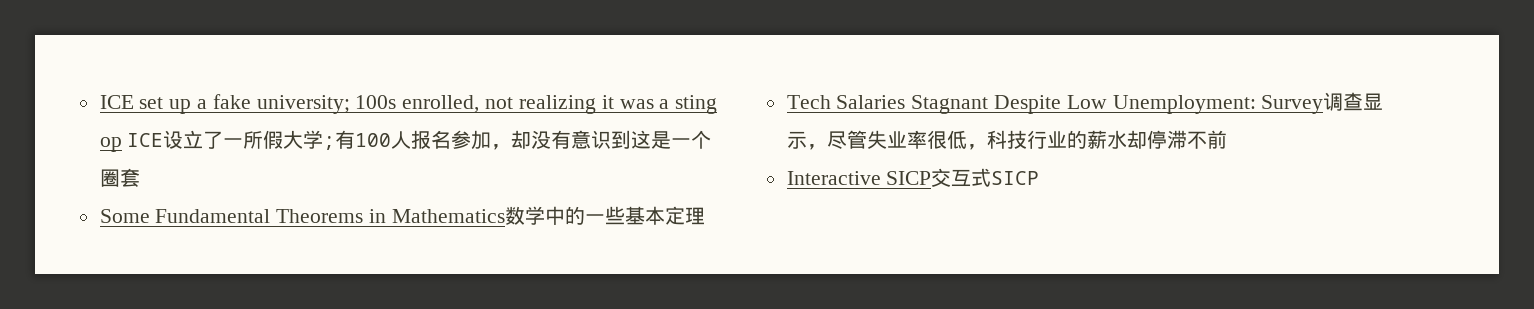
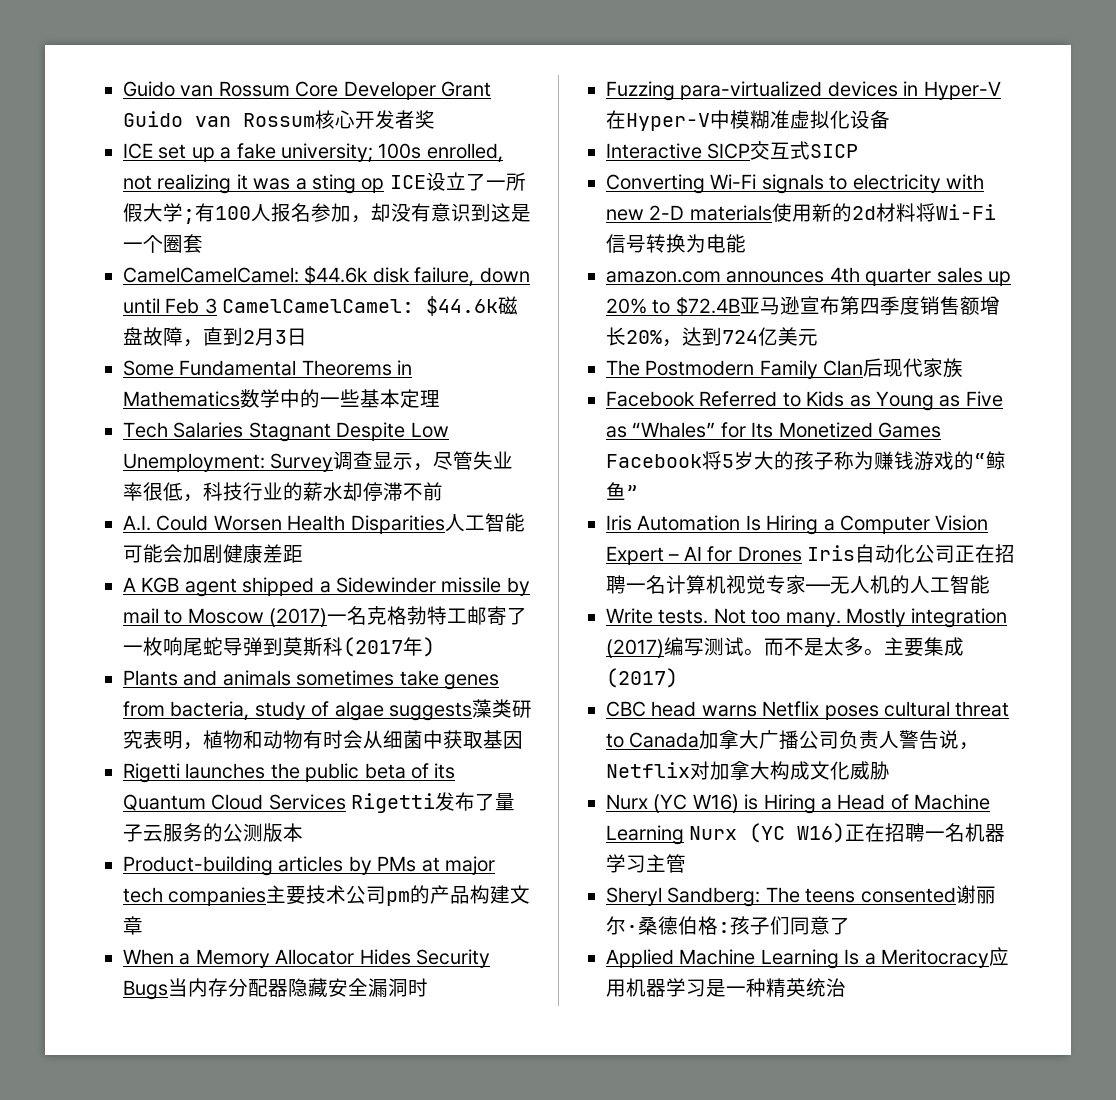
(99, 102) none -> [123,81,491,100] [123,110,435,129] Guido van Rossum Core Developer Grant Guido van Rossum核心开发者奖 //
(140, 177) none -> [123,266,530,287] [123,296,519,316] [123,327,307,347] // CamelCamelCamel: $44.6k disk failure, down until Feb 3 CamelCamelCamel: $44.6k磁盘故障，直到2月3日
(1227, 139) none -> [123,513,525,534] [123,544,303,564] [123,577,530,597] [123,606,528,627] [123,637,435,657] [123,670,499,690] [123,699,532,721] [123,730,523,750] [123,763,456,783] [123,792,516,813] [123,823,303,842] [123,856,495,876] [123,885,531,906] [123,916,143,935] [123,949,490,968] [123,978,428,1000] [606,81,1001,101] [606,110,890,131] // A.I. Could Worsen Health Disparities人工智能可能会加剧健康差距 // A KGB agent shipped a Sidewinder missile by mail to Moscow (2017)一名克格勃特工邮寄了一枚响尾蛇导弹到莫斯科(2017年) // Plants and animals sometimes take genes from bacteria, study of algae suggests藻类研究表明，植物和动物有时会从细菌中获取基因 // Rigetti launches the public beta of its Quantum Cloud Services Rigetti发布了量子云服务的公测版本 // Product-building articles by PMs at major tech companies主要技术公司pm的产品构建文章 // When a Memory Allocator Hides Security Bugs当内存分配器隐藏安全漏洞时 // Fuzzing para-virtualized devices in Hyper-V在Hyper-V中模糊准虚拟化设备
(1040, 178) none -> [606,174,984,194] [606,203,996,222] [606,234,746,253] [606,267,1011,286] [606,296,1000,315] [606,327,818,347] [606,358,964,379] [606,391,1003,411] [606,422,941,438] [606,451,1006,471] [606,482,638,500] [606,515,989,535] [606,544,1015,565] [606,575,990,595] [606,608,1008,628] [606,637,964,658] [606,668,678,688] [606,701,1010,720] [606,730,980,750] [606,761,890,781] [606,794,991,814] [606,823,1006,845] [606,854,686,873] [606,885,996,907] [606,916,850,935] [606,947,1009,969] [606,978,846,997] // Converting Wi-Fi signals to electricity with new 2-D materials使用新的2d材料将Wi-Fi信号转换为电能 // amazon.com announces 4th quarter sales up 20% to $72.4B亚马逊宣布第四季度销售额增长20%，达到724亿美元 // The Postmodern Family Clan后现代家族 // Facebook Referred to Kids as Young as Five as “Whales” for Its Monetized Games Facebook将5岁大的孩子称为赚钱游戏的“鲸鱼” // Iris Automation Is Hiring a Computer Vision Expert – AI for Drones Iris自动化公司正在招聘一名计算机视觉专家——无人机的人工智能 // Write tests. Not too many. Mostly integration (2017)编写测试。而不是太多。主要集成(2017) // CBC head warns Netflix poses cultural threat to Canada加拿大广播公司负责人警告说，Netflix对加拿大构成文化威胁 // Nurx (YC W16) is Hiring a Head of Machine Learning Nurx (YC W16)正在招聘一名机器学习主管 // Sheryl Sandberg: The teens consented谢丽尔·桑德伯格:孩子们同意了 // Applied Machine Learning Is a Meritocracy应用机器学习是一种精英统治

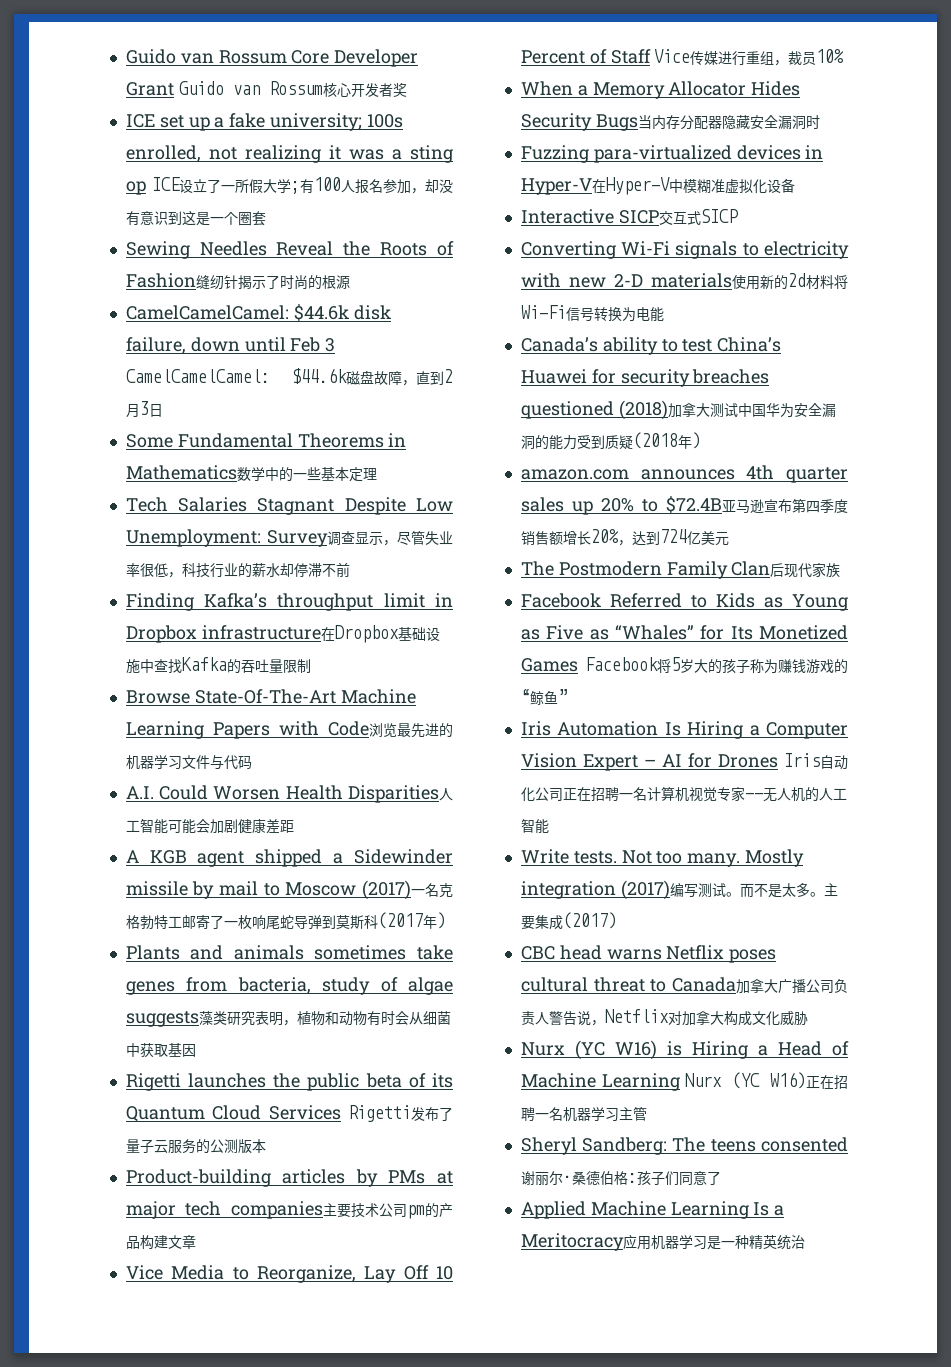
(203, 243) none -> [125,241,454,259] [125,273,350,290] // Sewing Needles Reveal the Roots of Fashion缝纫针揭示了时尚的根源
(443, 491) none -> [125,593,453,611] [125,625,440,643] [125,657,311,674] [125,689,416,704] [125,721,453,739] [125,755,252,770] // Finding Kafka’s throughput limit in Dropbox infrastructure在Dropbox基础设施中查找Kafka的吞吐量限制 // Browse State-Of-The-Art Machine Learning Papers with Code浏览最先进的机器学习文件与代码
(143, 925) none -> [125,1265,454,1283] [520,49,845,66] // Vice Media to Reorganize, Lay Off 10 Percent of Staff Vice传媒进行重组，裁员10%
(746, 243) none -> [520,337,782,355] [520,369,770,387] [520,400,836,420] [520,432,701,450] // Canada’s ability to test China’s Huawei for security breaches questioned (2018)加拿大测试中国华为安全漏洞的能力受到质疑(2018年)

